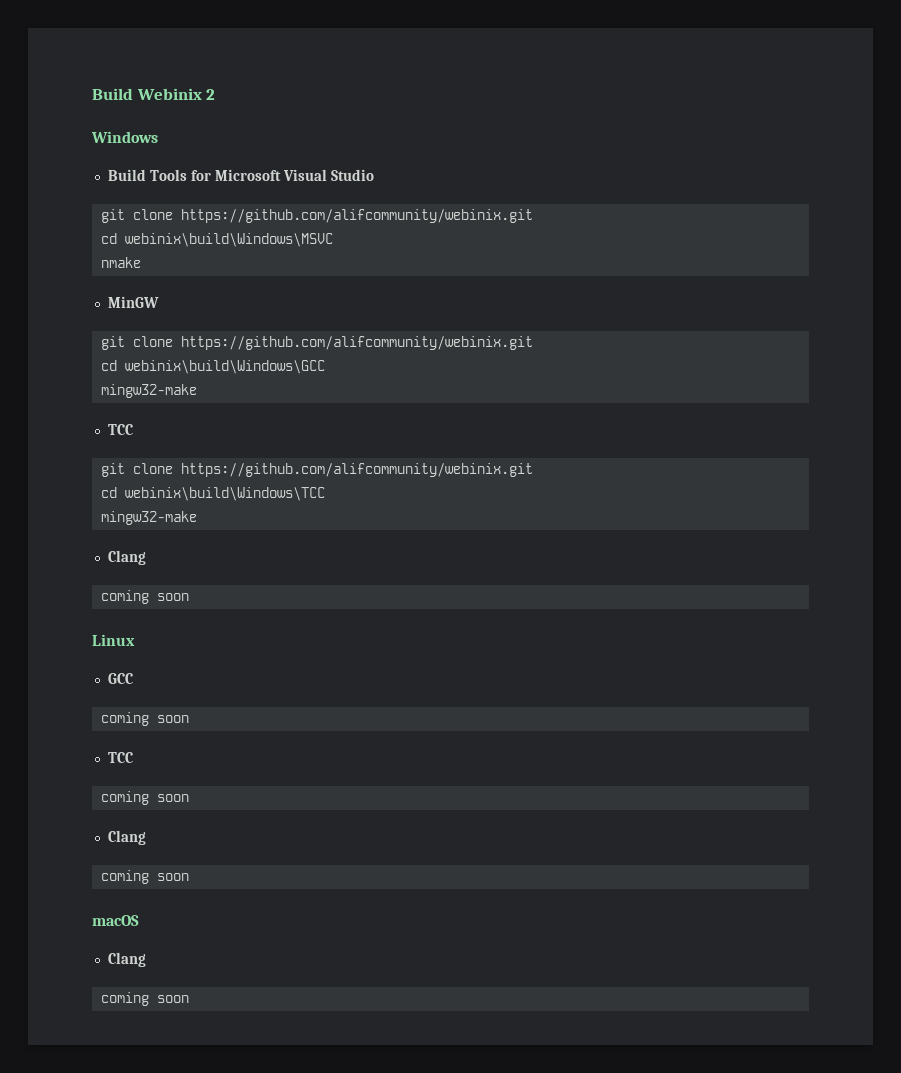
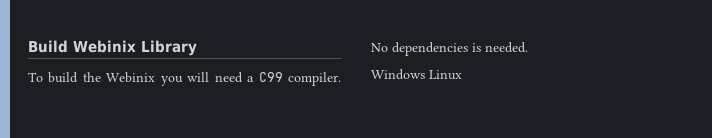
[206,89,216,100] [91,131,158,143] [107,169,374,181] [100,209,533,223] [100,233,333,247] [100,257,141,268] [107,296,159,308] [100,336,533,350] [100,360,325,374] [100,384,197,398] [107,424,133,435] [100,463,533,477] [100,487,325,501] [100,511,197,525] [107,550,146,565] [100,590,189,604] [92,634,135,646] [107,673,133,684] [100,712,189,726] [107,752,133,763] [100,791,189,805] [107,830,146,845] [100,870,189,884] [92,915,139,926] [107,952,146,967] [100,992,189,1006] 2 // Windows // Build Tools for Microsoft Visual Studio // git clone https://github.com/alifcommunity/webinix.git // cd webinix\build\Windows\MSVC // nmake // MinGW // git clone https://github.com/alifcommunity/webinix.git // cd webinix\build\Windows\GCC // mingw32-make // TCC // git clone https://github.com/alifcommunity/webinix.git // cd webinix\build\Windows\TCC // mingw32-make // Clang // coming soon // Linux // GCC // coming soon // TCC // coming soon // Clang // coming soon // macOS // Clang // coming soon -> [141,40,197,56] [28,72,342,86] [371,42,528,56] [371,69,462,80] Library // To build the Webinix you will need a C99 compiler. No dependencies is needed. // Windows Linux

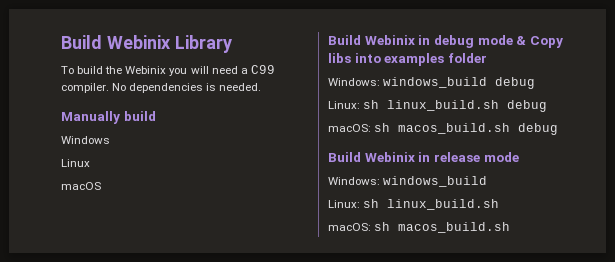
(528, 47) none -> [61,111,156,124] // Manually build
(425, 74) none -> (110, 140) //
(462, 75) none -> [61,182,101,190] [328,35,563,48] [328,53,487,66] [328,77,536,89] [328,100,548,112] [328,123,559,135] [328,152,519,162] [328,176,488,187] [328,199,500,210] [328,222,511,233] // macOS // Build Webinix in debug mode & Copy libs into examples folder // Windows: windows_build debug // Linux: sh linux_build.sh debug // macOS: sh macos_build.sh debug // Build Webinix in release mode // Windows: windows_build // Linux: sh linux_build.sh // macOS: sh macos_build.sh

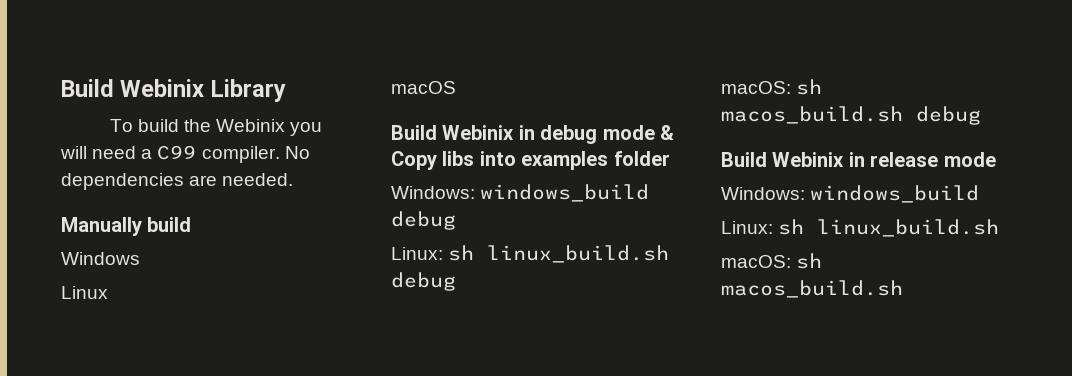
[206,83,217,91] is -> [189,175,218,186] are

